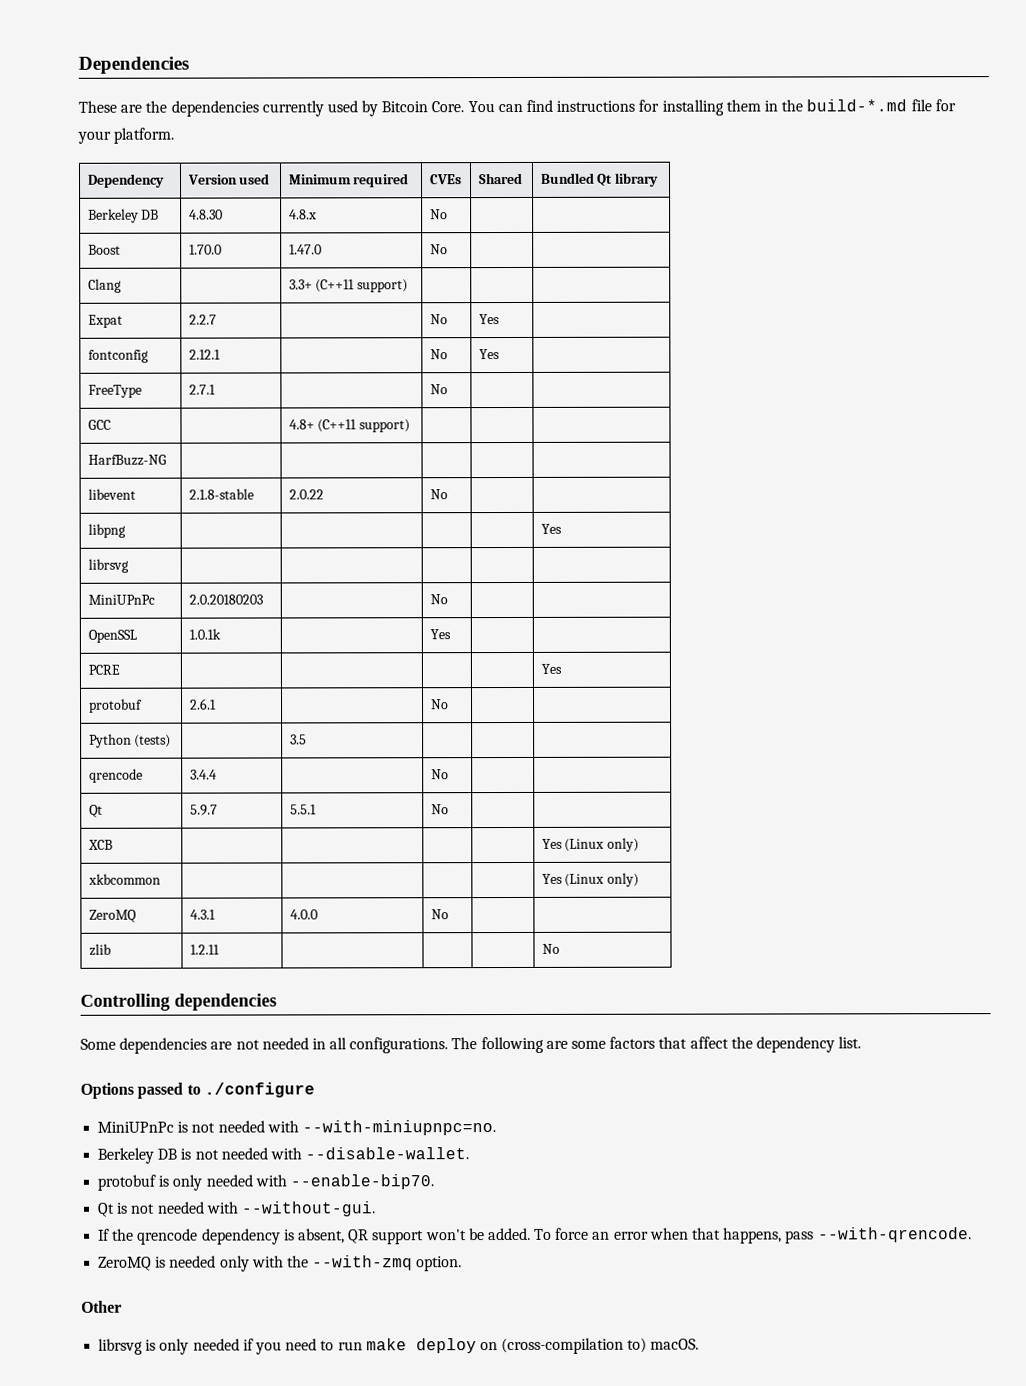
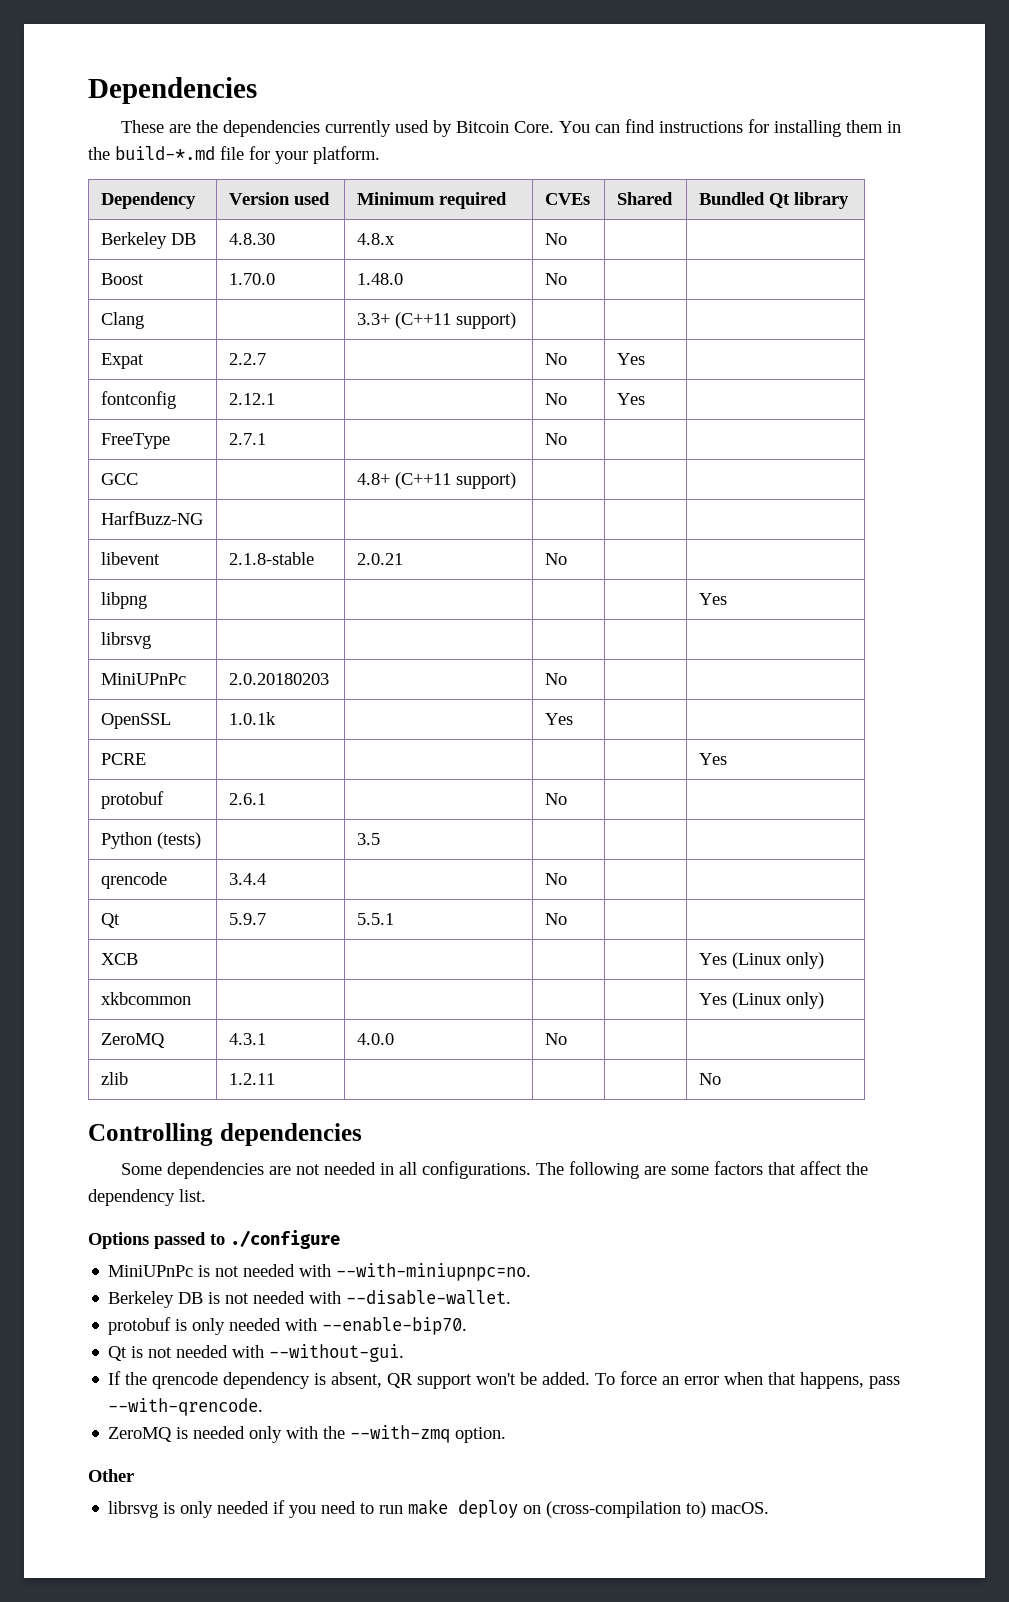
[288,244,322,255] 1.47.0 -> [356,273,403,285] 1.48.0
[288,489,324,500] 2.0.22 -> [356,553,403,565] 2.0.21

